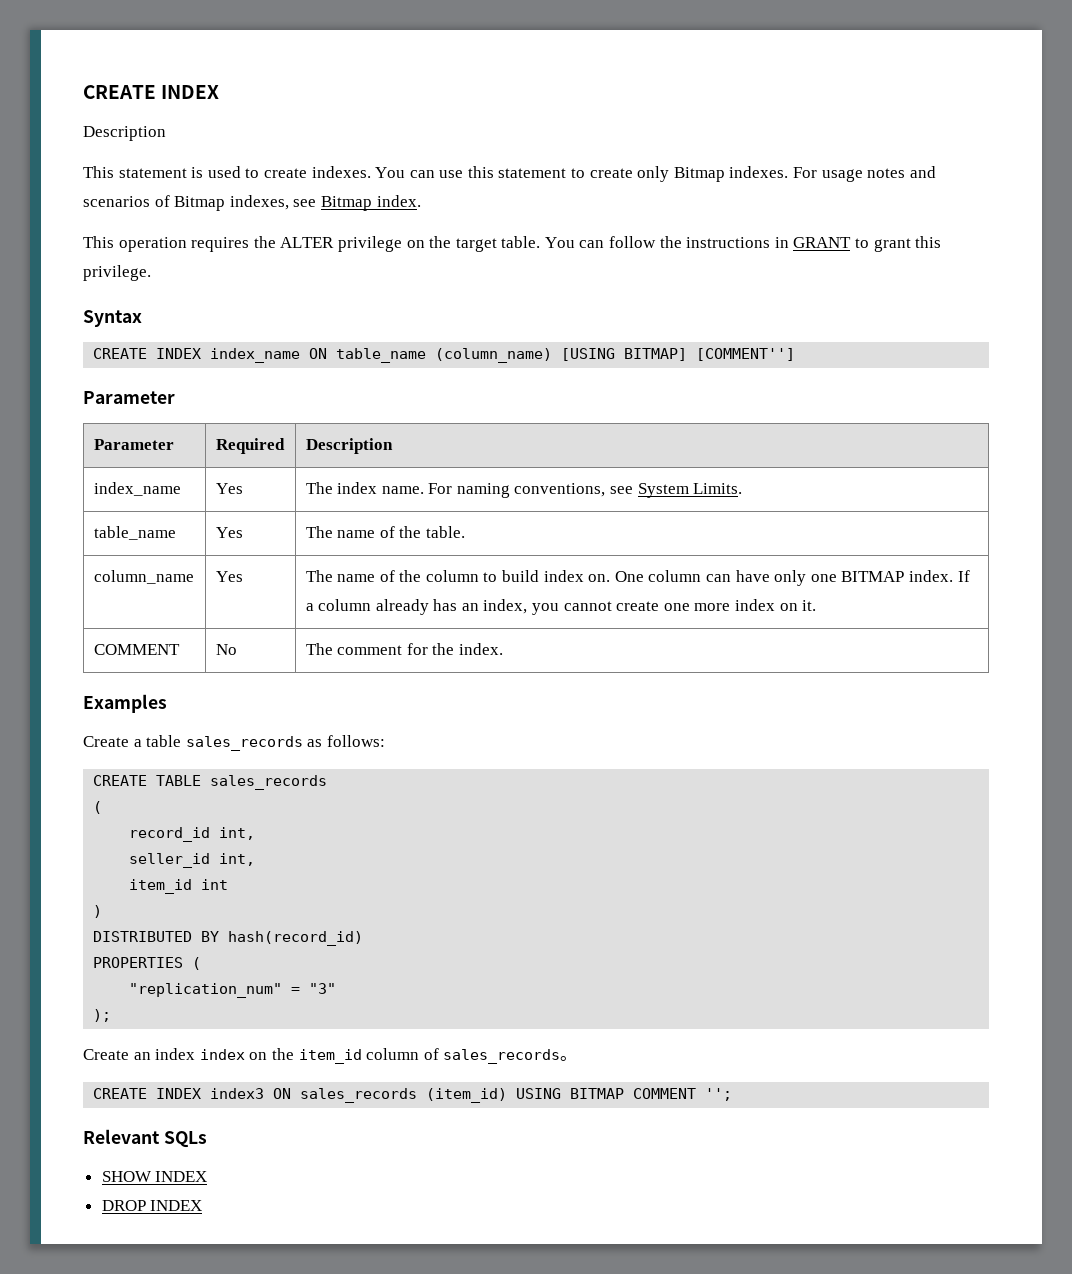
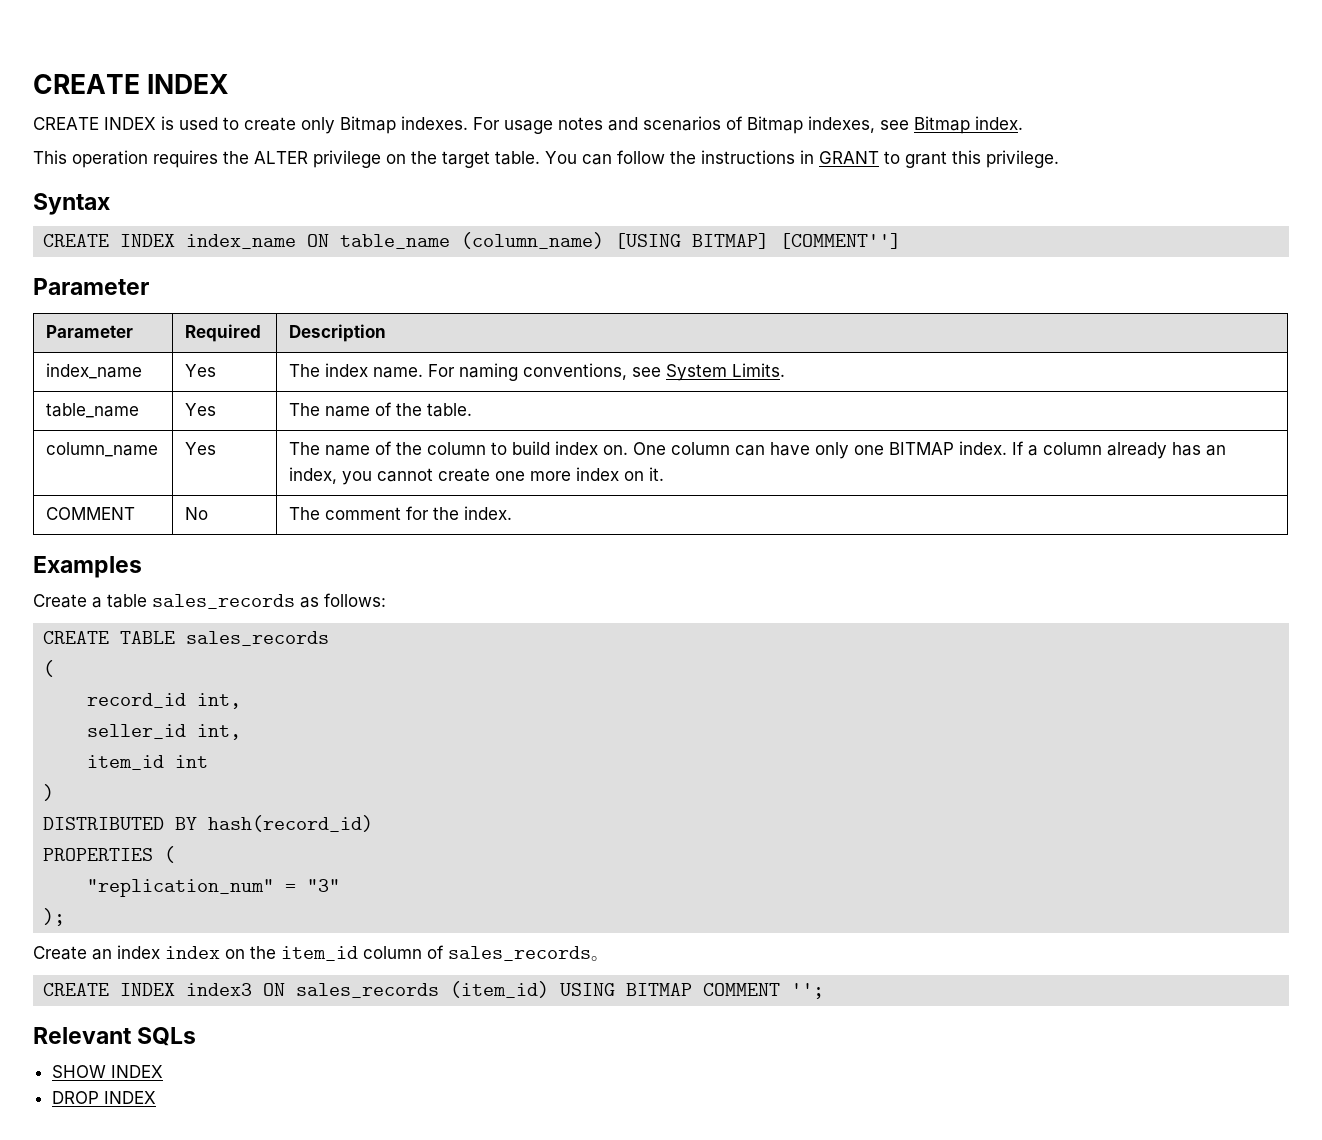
[83,126,166,141] [83,166,187,178] Description // This statement -> [33,117,156,130] CREATE INDEX
[311,166,633,178] indexes. You can use this statement to create -> (296, 124) none

